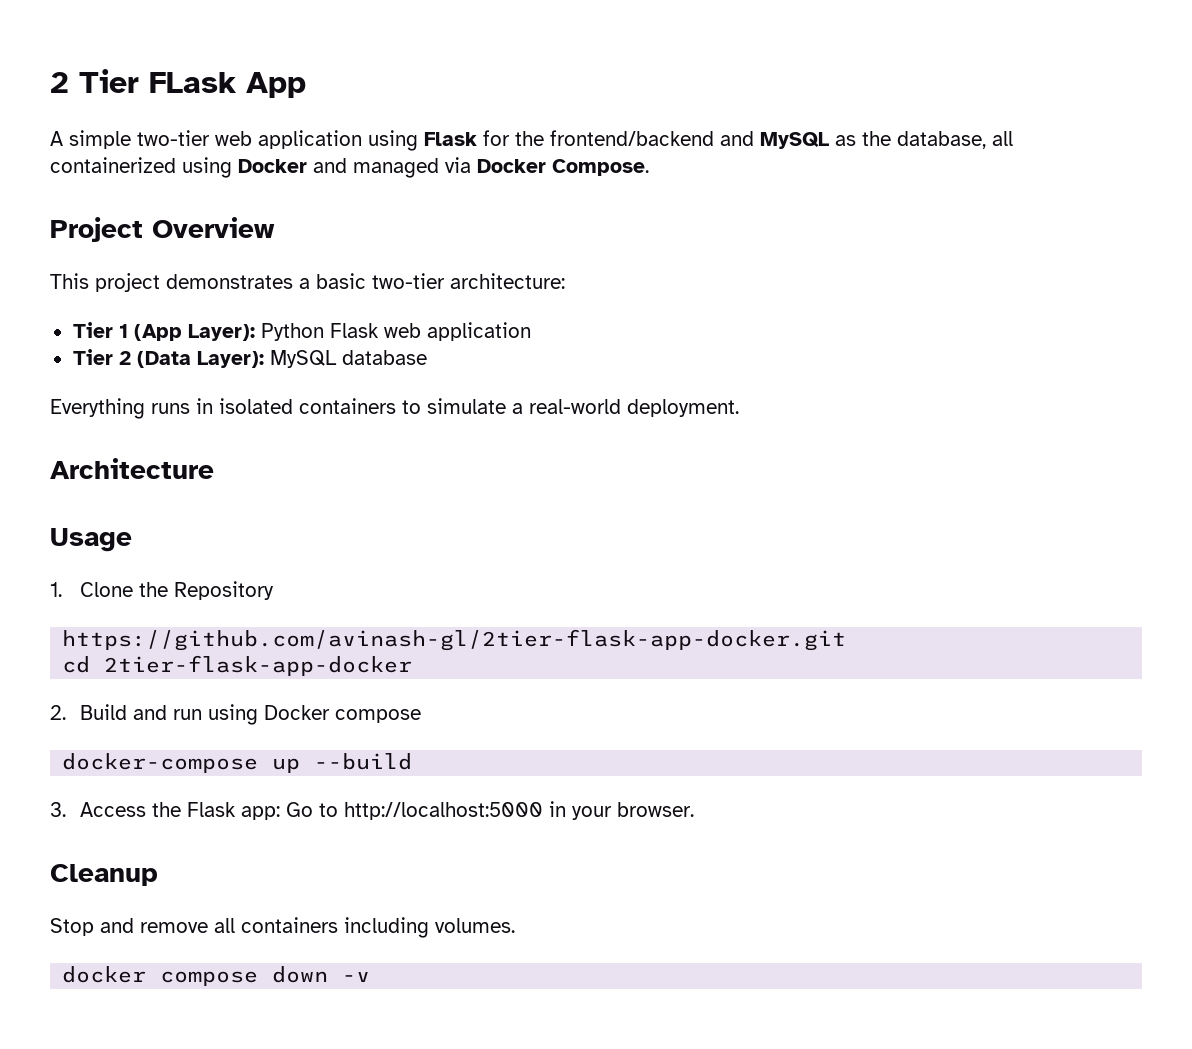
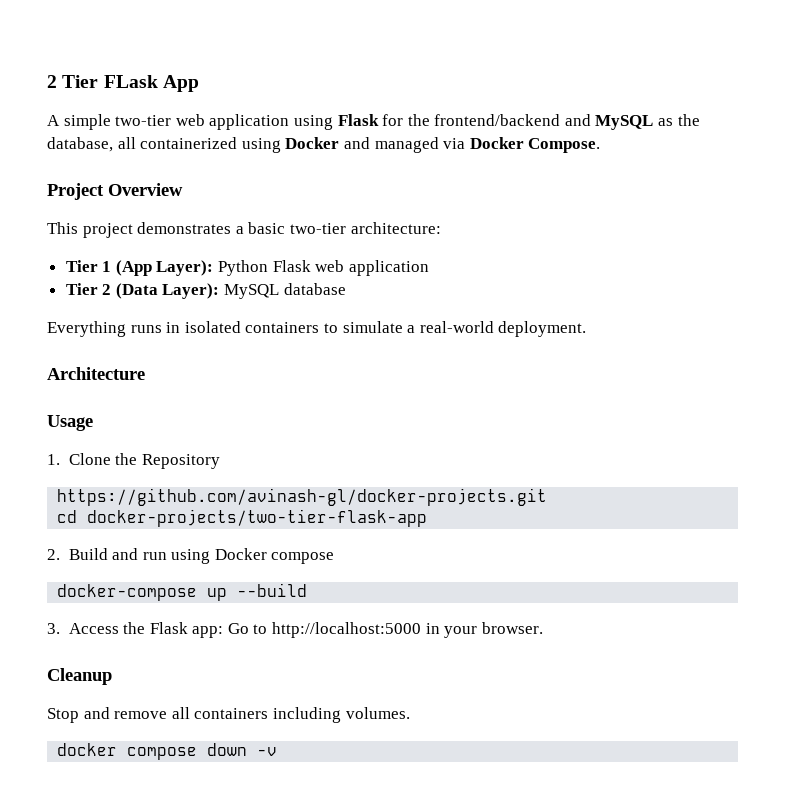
[62,629,847,651] https://github.com/avinash-gl/2tier-flask-app-docker.git -> [57,488,548,506] https://github.com/avinash-gl/docker-projects.git
[104,655,413,676] 2tier-flask-app-docker -> [87,509,428,527] docker-projects/two-tier-flask-app

